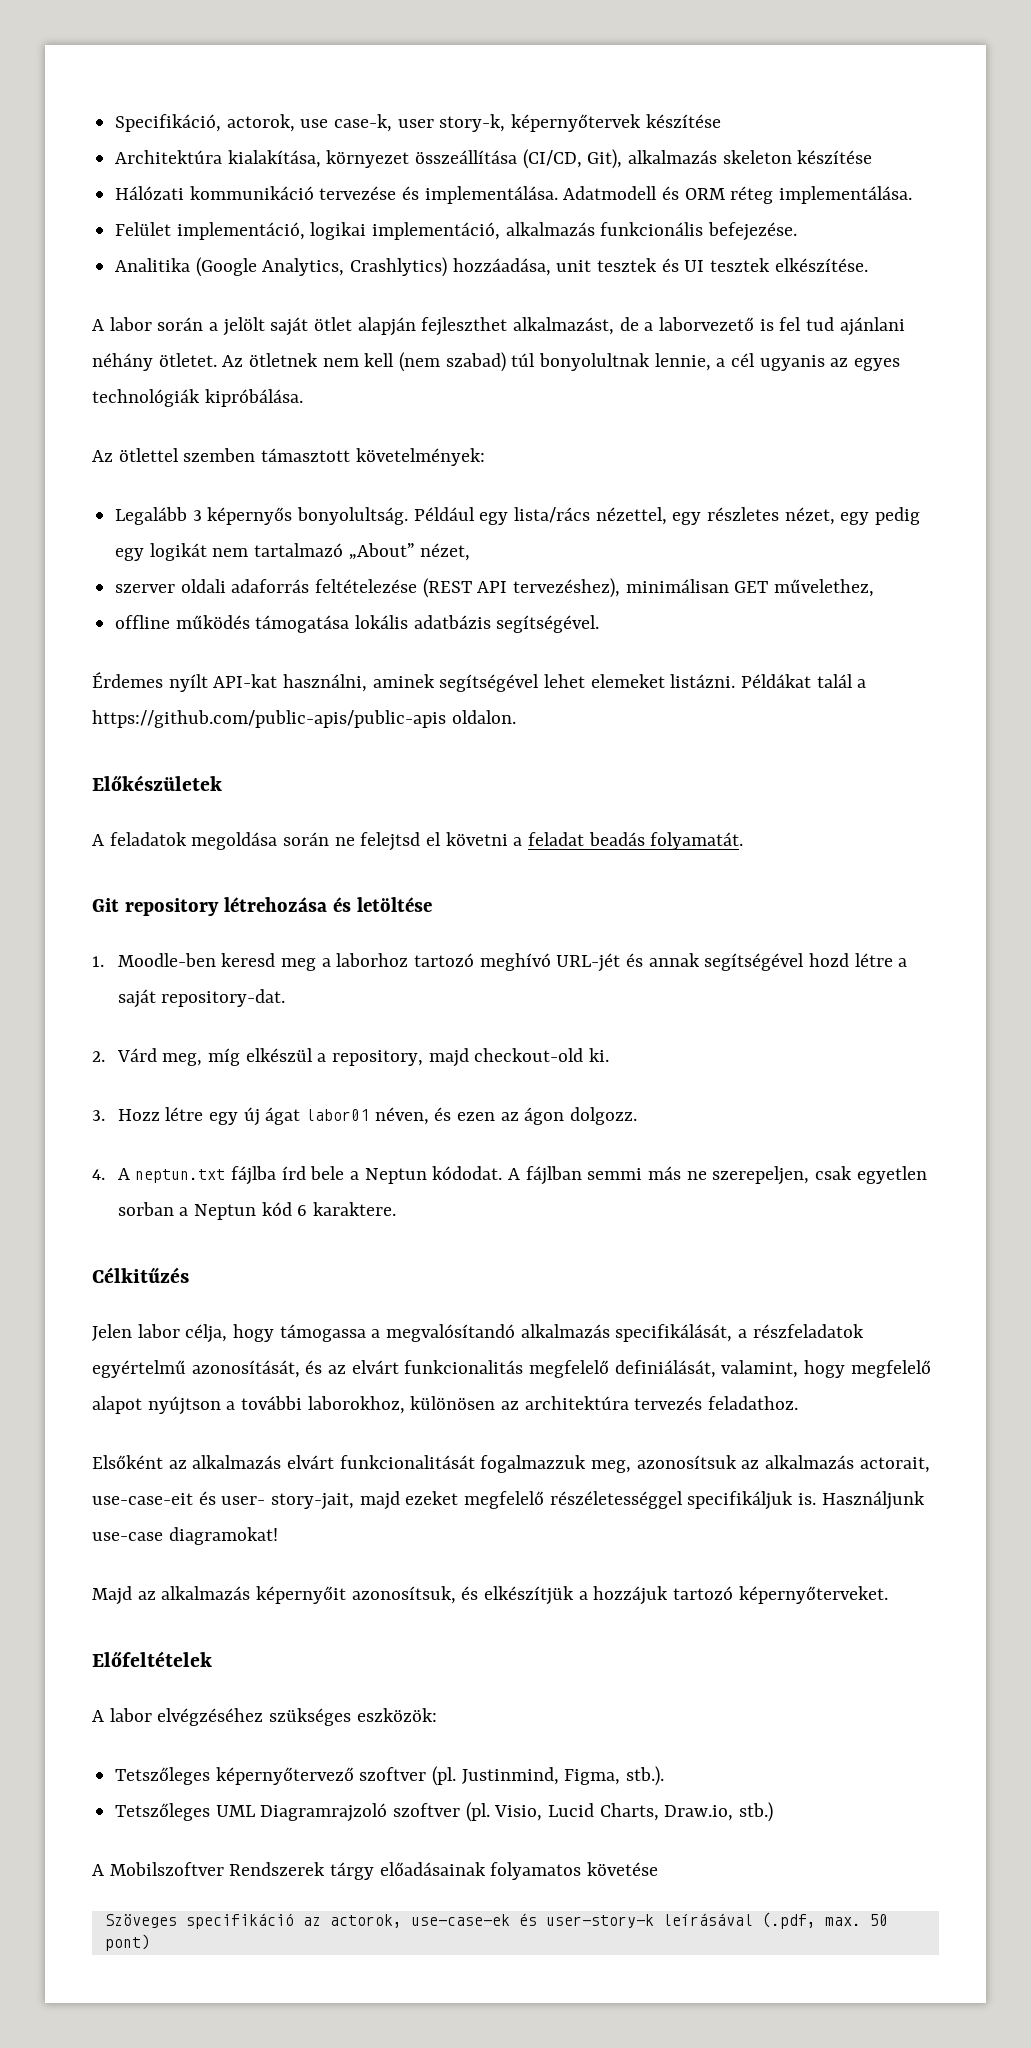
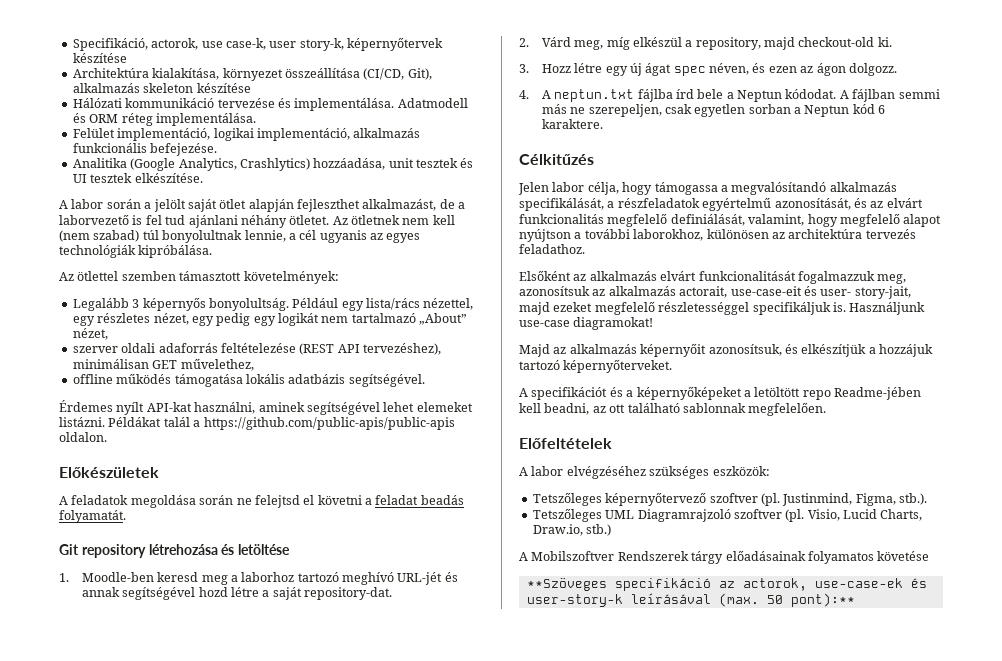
[305,1109,369,1121] labor01 -> [673,66,706,76] spec
[549,1491,683,1509] részéletességgel -> [658,302,750,315] részletességgel
(888, 1595) none -> [519,386,921,400] [519,402,827,416] // A specifikációt és a képernyőképeket a letöltött repo Readme-jében kell beadni, az ott található sablonnak megfelelően.
[104,1914,177,1928] Szöveges -> [526,578,607,591] **Szöveges
[761,1912,888,1929] [104,1934,150,1951] (.pdf, max. 50 pont) -> [718,593,855,607] (max. 50 pont):**

